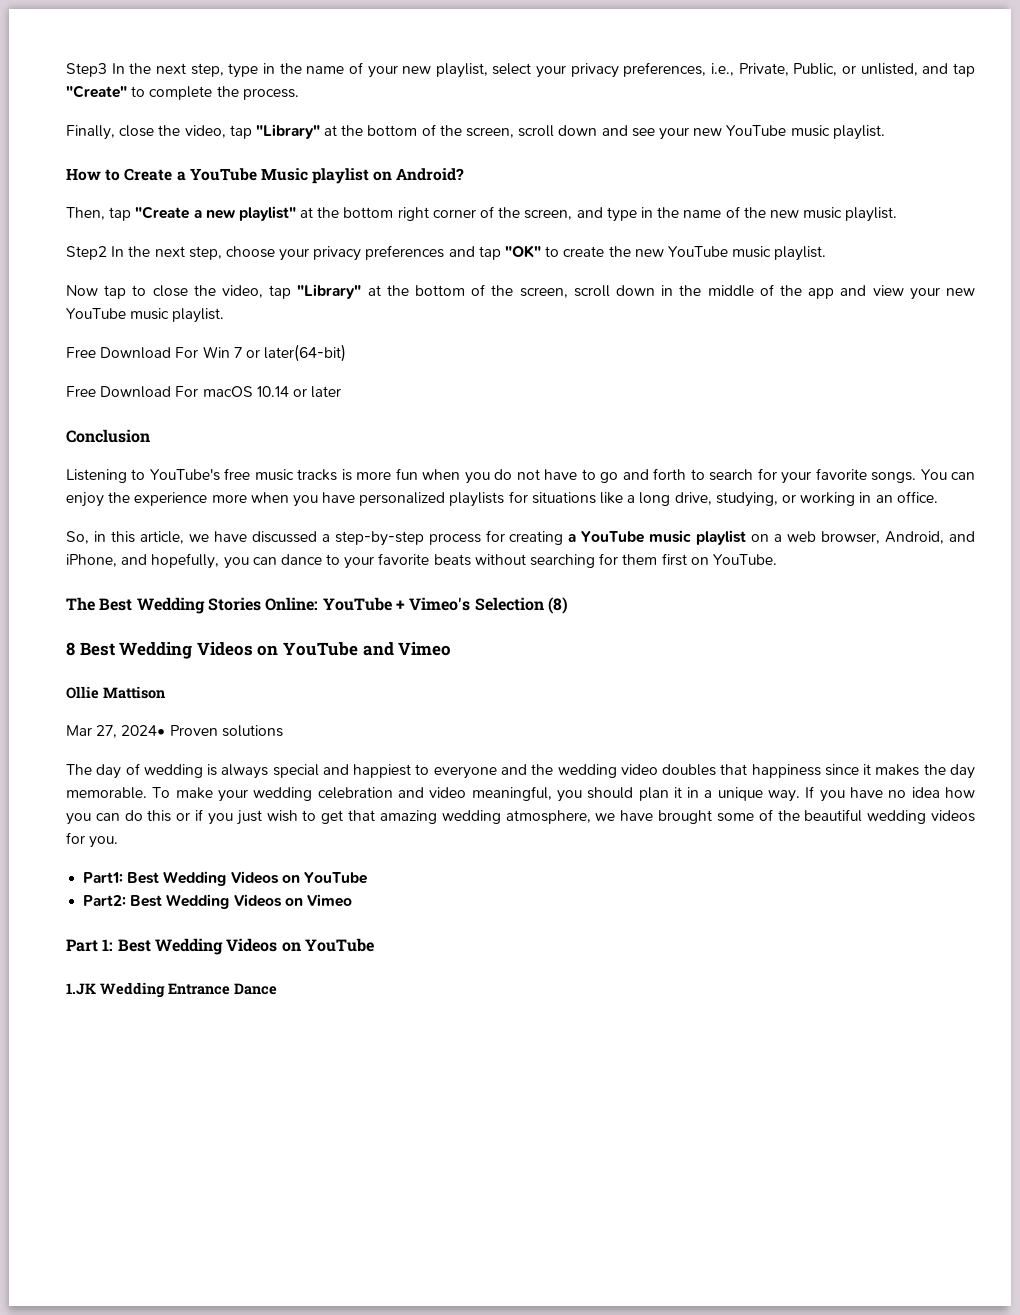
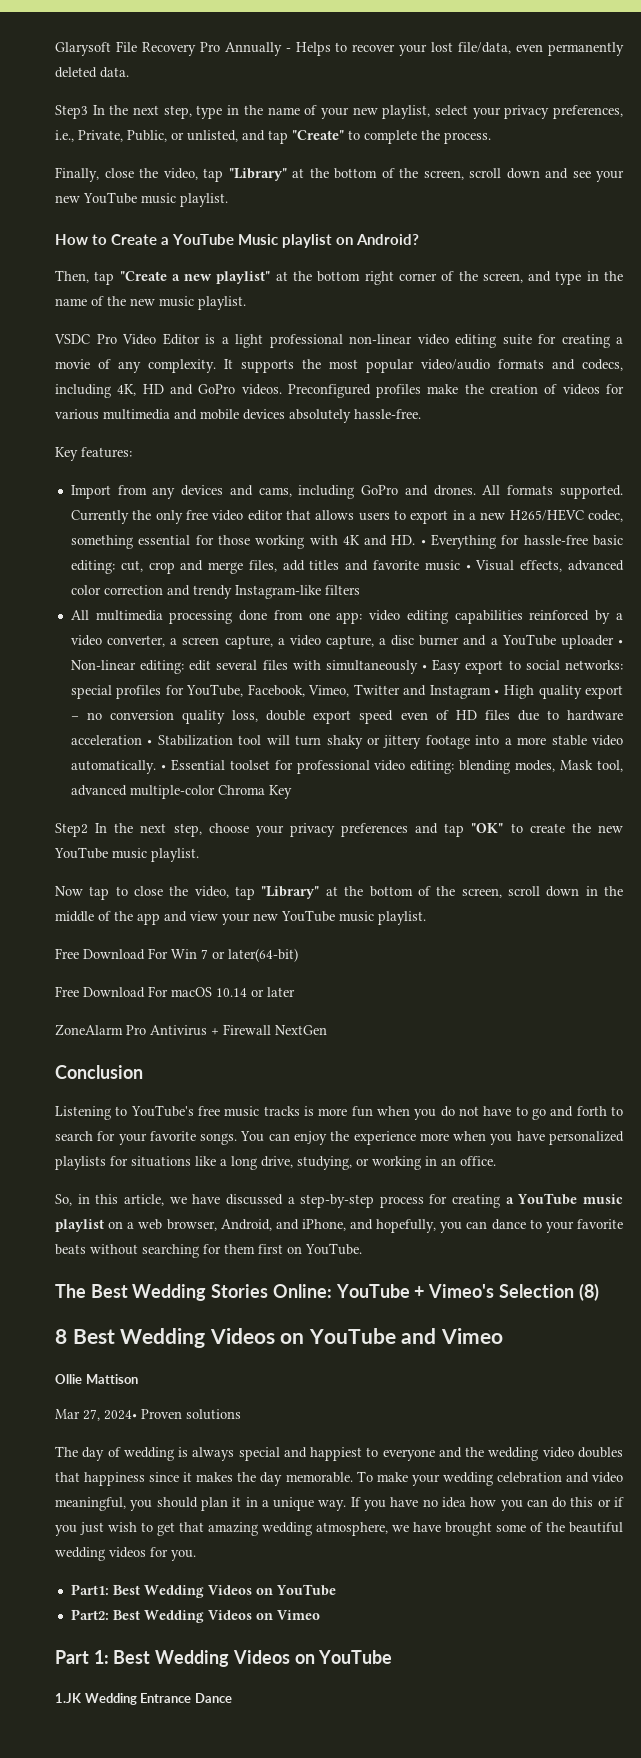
(66, 70) none -> [55,41,624,56] [55,67,129,78] Glarysoft File Recovery Pro Annually - Helps to recover your lost file/data, even permanently deleted data. //
(898, 214) none -> [54,333,623,348] [55,359,623,373] [55,384,625,398] [55,409,421,423] [55,447,132,461] [70,485,623,499] [70,509,623,524] [70,534,623,549] [70,560,624,574] [70,585,360,599] [70,610,623,624] [70,634,623,649] [70,659,623,674] [70,684,623,699] [70,710,623,724] [70,735,624,749] [70,759,624,774] [70,785,292,799] // VSDC Pro Video Editor is a light professional non-linear video editing suite for creating a movie of any complexity. It supports the most popular video/audio formats and codecs, including 4K, HD and GoPro videos. Preconfigured profiles make the creation of videos for various multimedia and mobile devices absolutely hassle-free. // Key features: // Import from any devices and cams, including GoPro and drones. All formats supported. Сurrently the only free video editor that allows users to export in a new H265/HEVC codec, something essential for those working with 4K and HD. • Everything for hassle-free basic editing: cut, crop and merge files, add titles and favorite music • Visual effects, advanced color correction and trendy Instagram-like filters // All multimedia processing done from one app: video editing capabilities reinforced by a video converter, a screen capture, a video capture, a disc burner and a YouTube uploader • Non-linear editing: edit several files with simultaneously • Easy export to social networks: special profiles for YouTube, Facebook, Vimeo, Twitter and Instagram • High quality export – no conversion quality loss, double export speed even of HD files due to hardware acceleration • Stabilization tool will turn shaky or jittery footage into a more stable video automatically. • Essential toolset for professional video editing: blending modes, Mask tool, advanced multiple-color Chroma Key
(342, 392) none -> [55,1024,327,1036] // ZoneAlarm Pro Antivirus + Firewall NextGen

